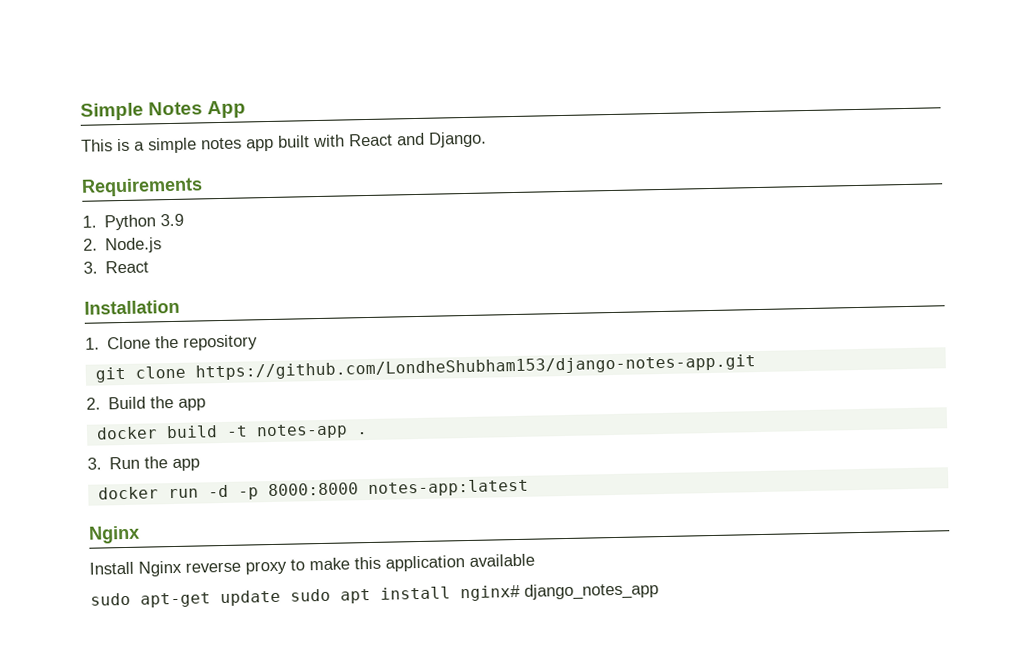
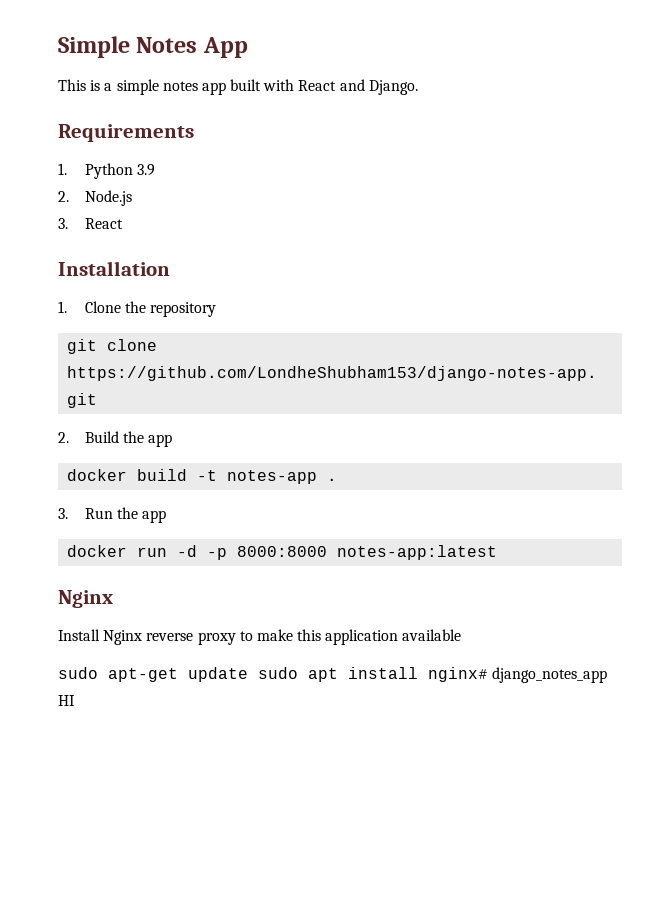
(659, 591) none -> [58,695,75,706] HI

